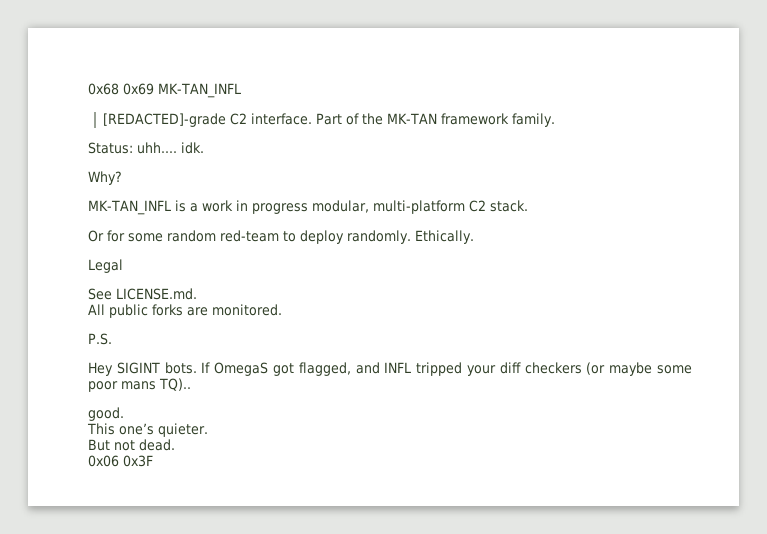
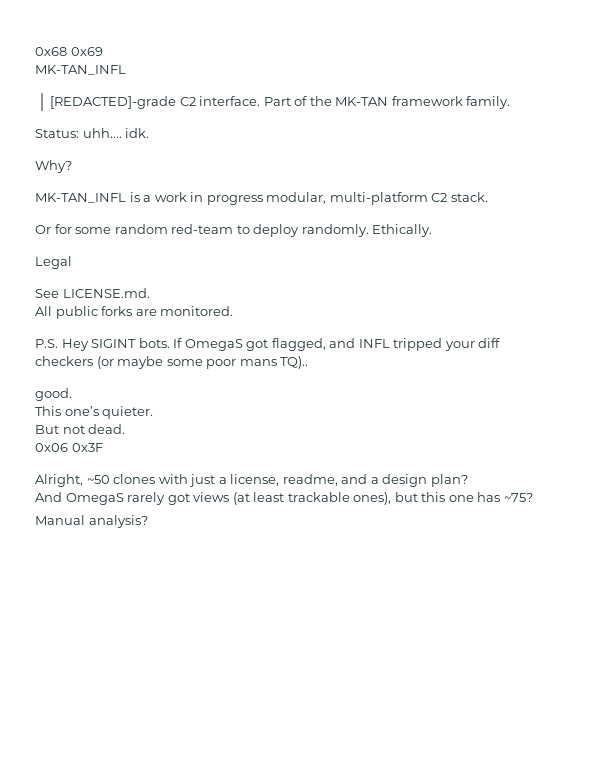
(154, 89) none -> (103, 51) //
(112, 339) // -> (58, 343) none
(153, 461) none -> [35,474,468,487] [35,492,533,505] [35,515,148,528] // Alright, ~50 clones with just a license, readme, and a design plan? // And OmegaS rarely got views (at least trackable ones), but this one has ~75? // Manual analysis?

